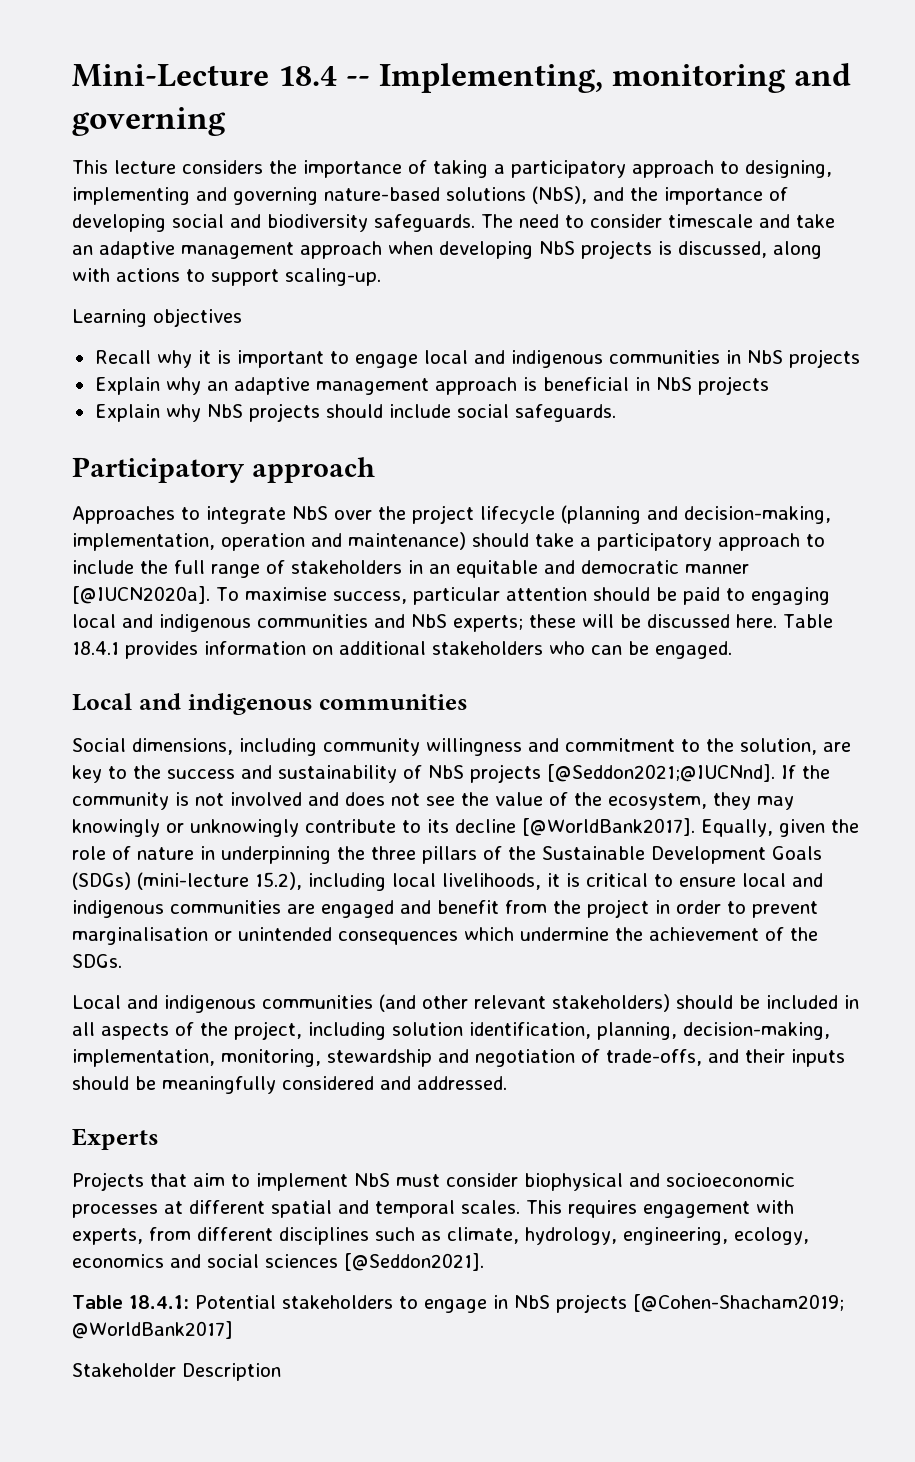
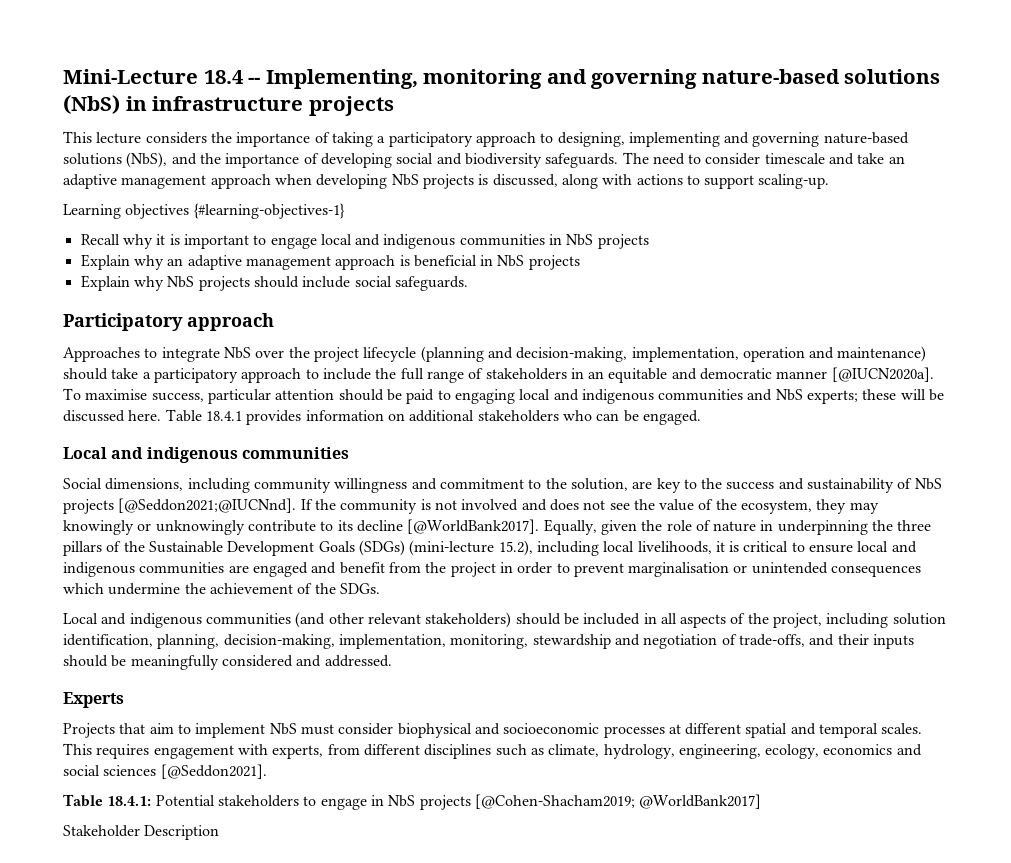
(226, 121) none -> [701,69,941,84] [63,95,394,116] nature-based solutions (NbS) in infrastructure projects
(242, 317) none -> [193,203,345,219] {#learning-objectives-1}

